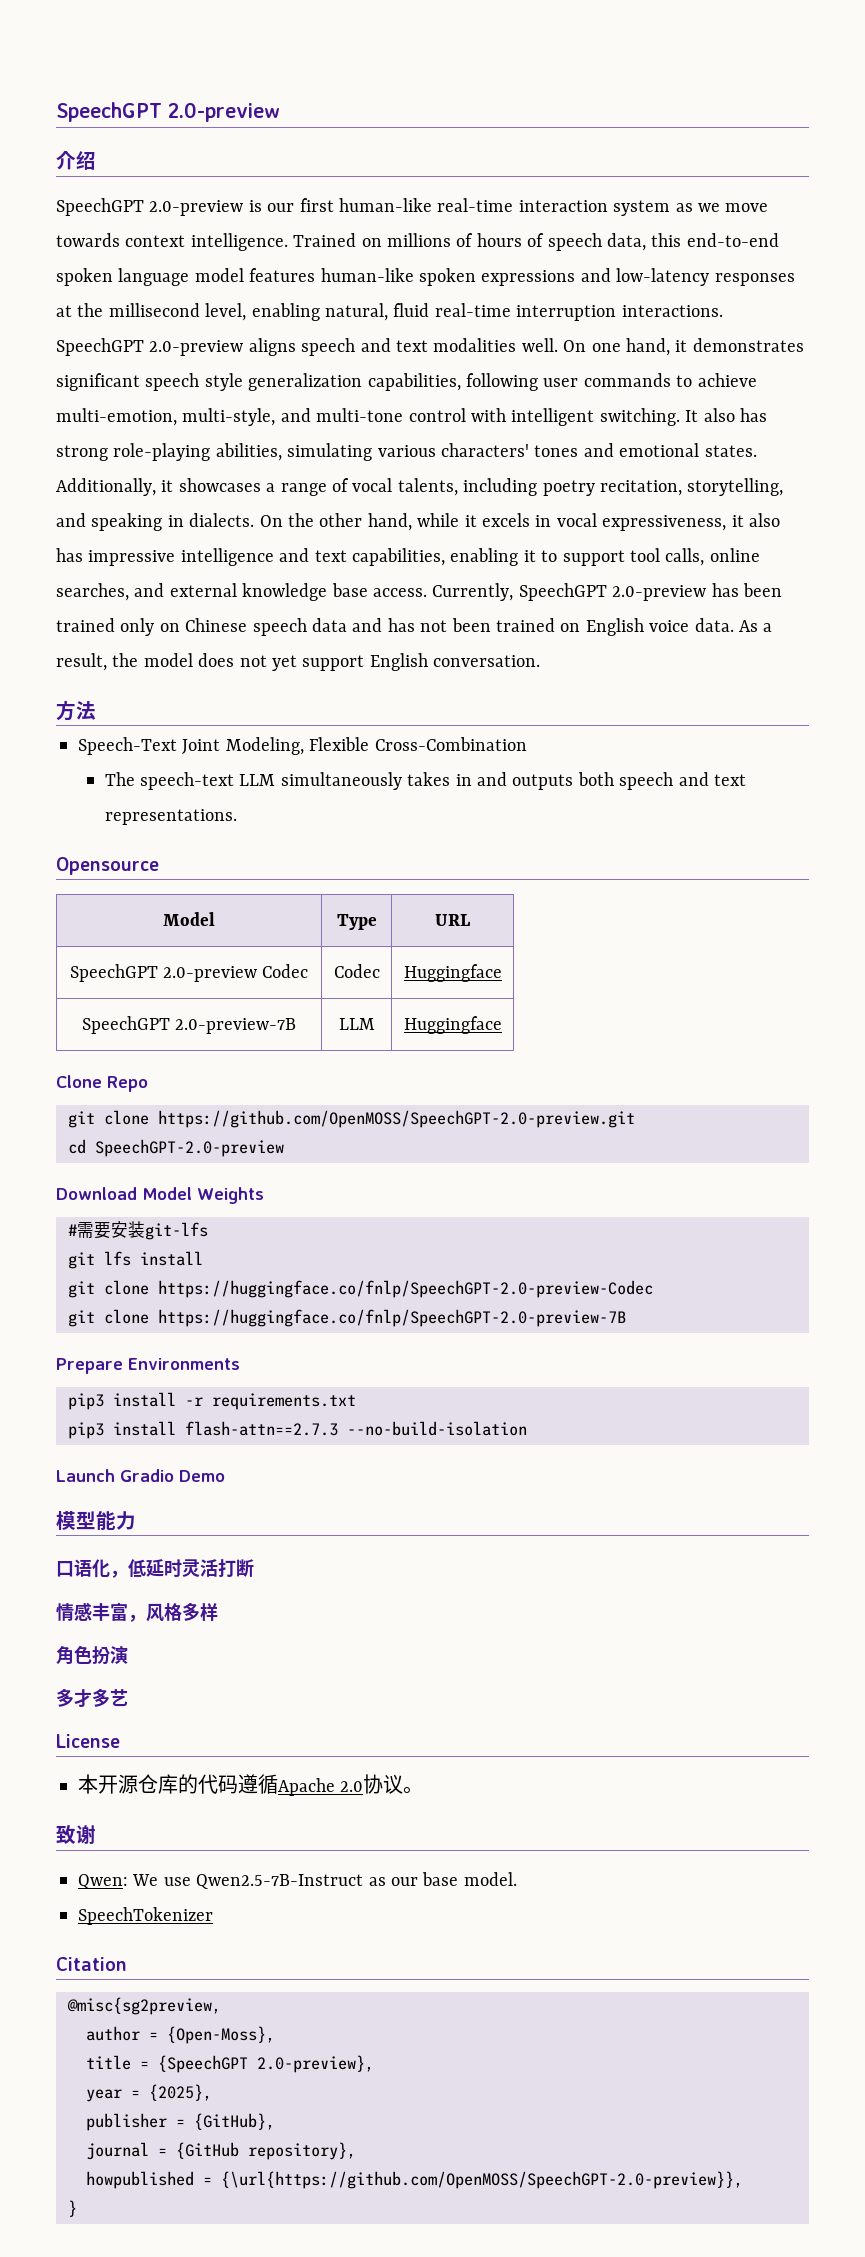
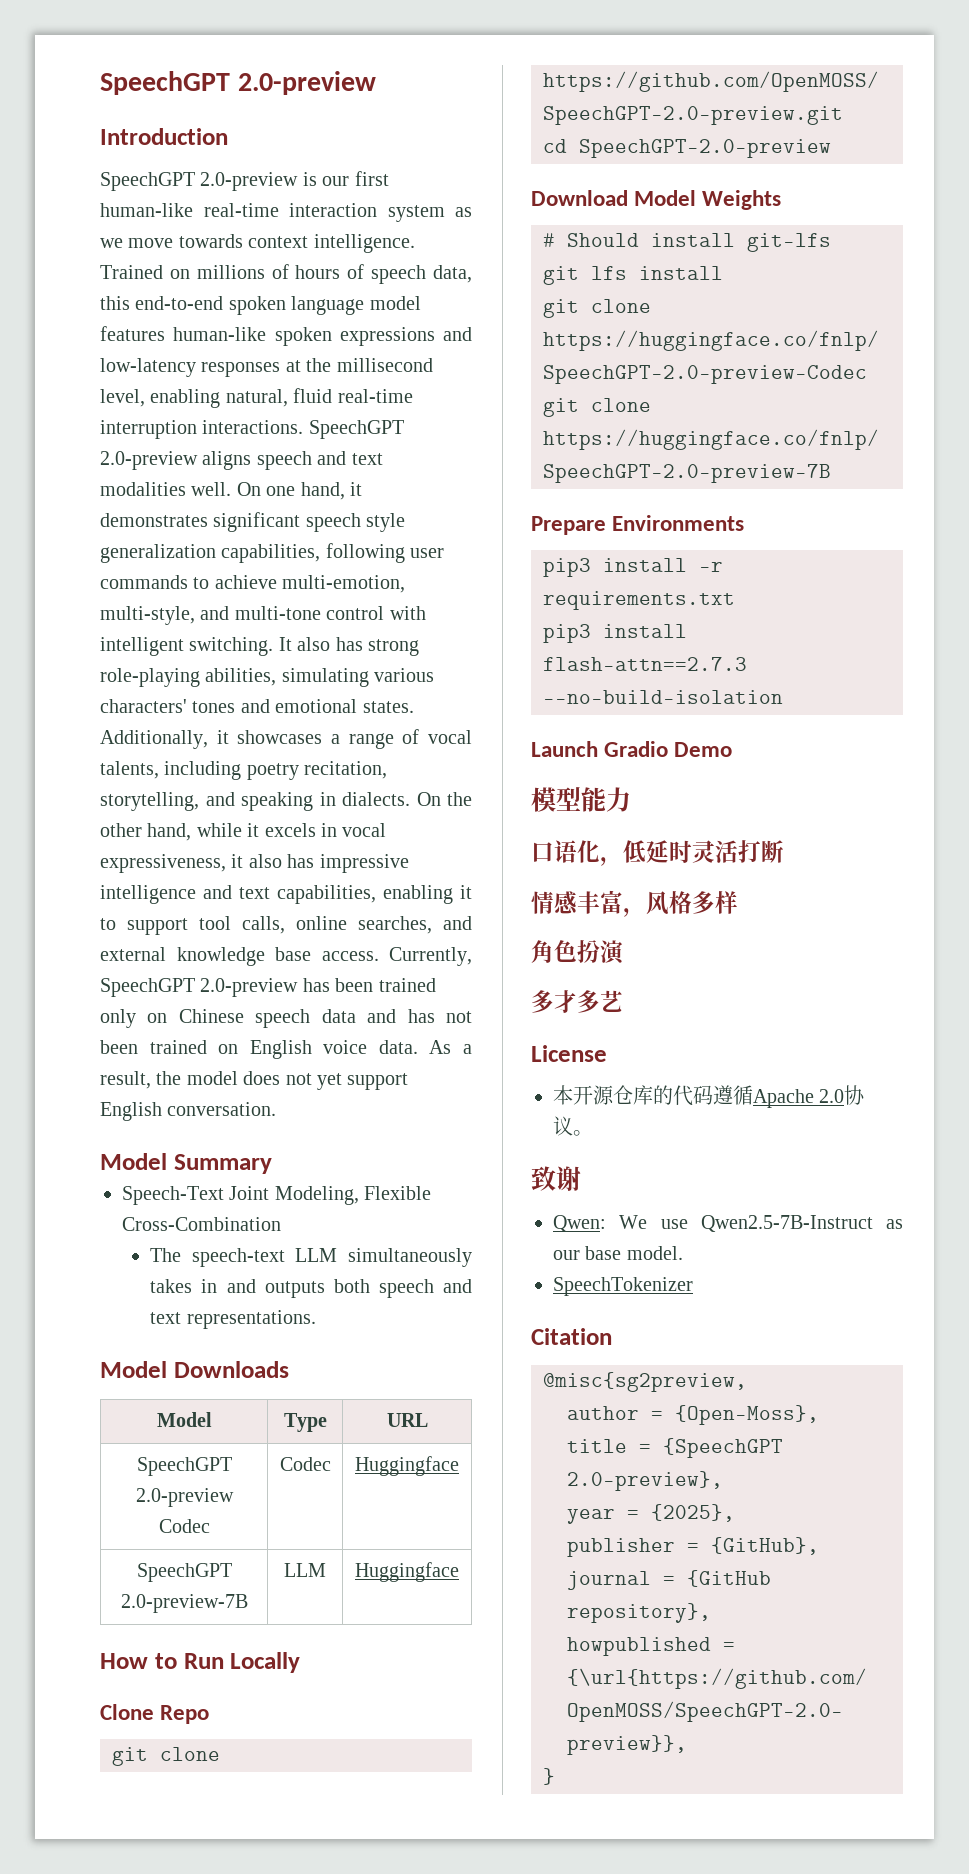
[56,151,96,170] 介绍 -> [100,128,228,145] Introduction
[56,700,96,721] 方法 -> [100,1153,272,1174] Model Summary
[56,857,159,875] Opensource -> [100,1361,289,1378] Model Downloads
(502, 1025) none -> [100,1652,301,1673] // How to Run Locally
[77,1221,145,1239] 需要安装 -> [567,233,735,247] Should install

